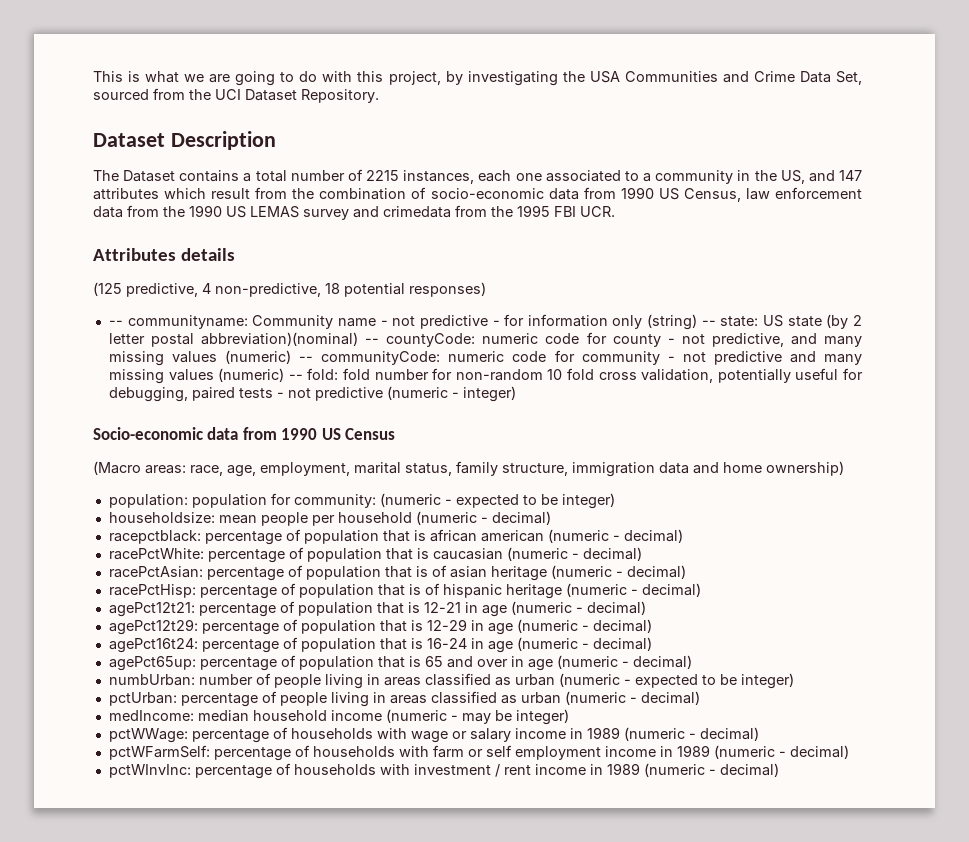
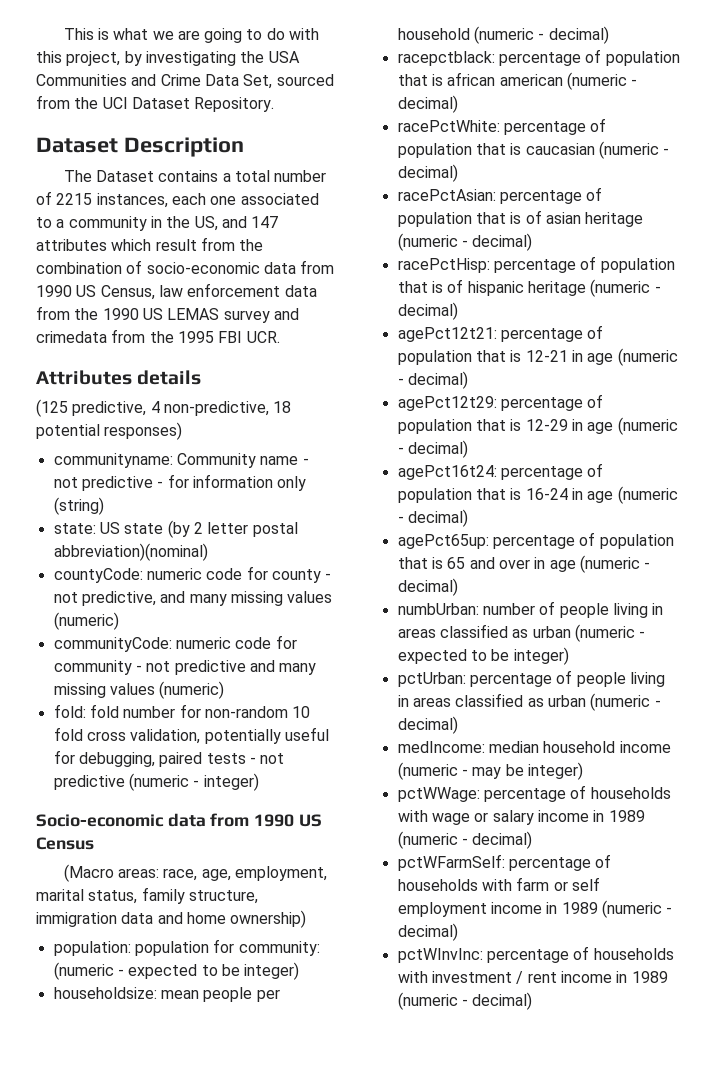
[108,320,123,326] -- -> (183, 431) none
[701,320,716,326] -- -> (104, 506) //
[365,338,380,344] -- -> (208, 552) //
[299,356,314,362] -- -> (119, 621) //
[288,374,303,380] -- -> (225, 690) //

